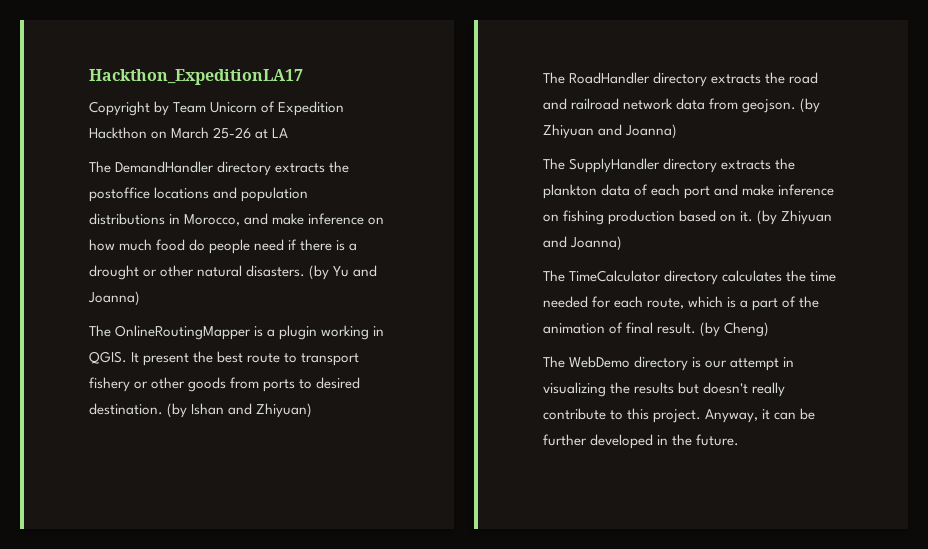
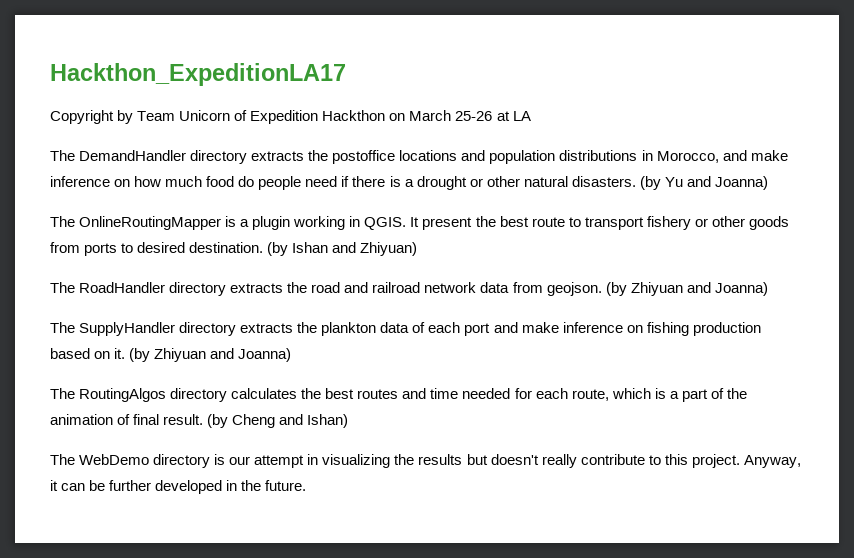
[569,270,662,282] TimeCalculator -> [79,388,167,402] RoutingAlgos
(807, 276) none -> [325,388,427,399] best routes and
[724,322,770,337] Cheng) -> [232,414,349,428] Cheng and Ishan)

